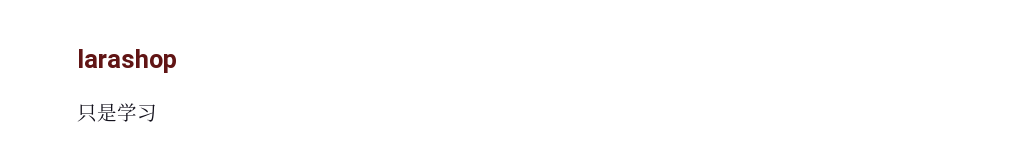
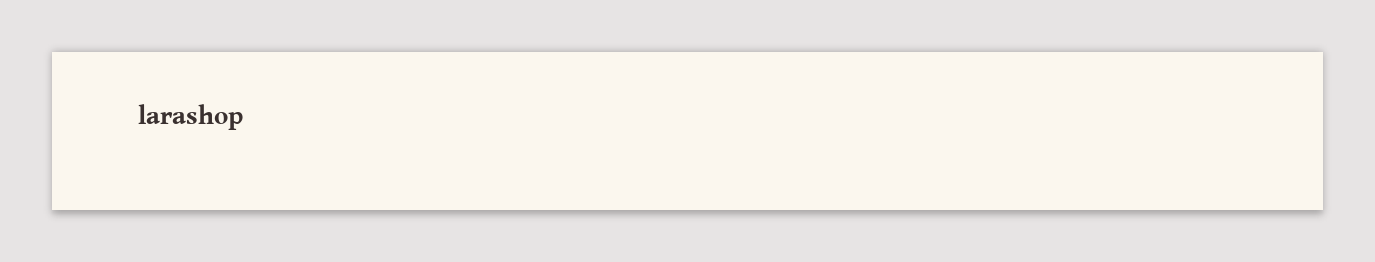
[77,103,157,123] // 只是学习 -> (243, 117) none

